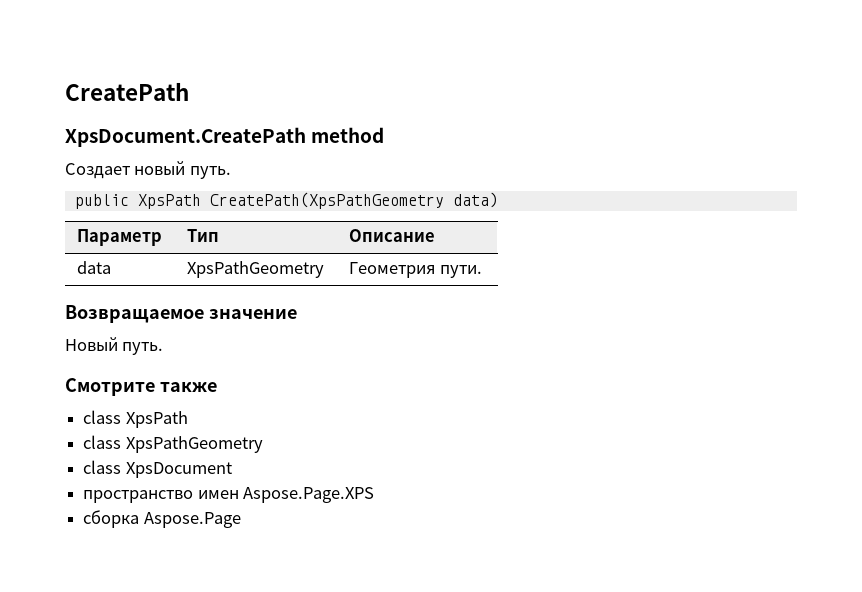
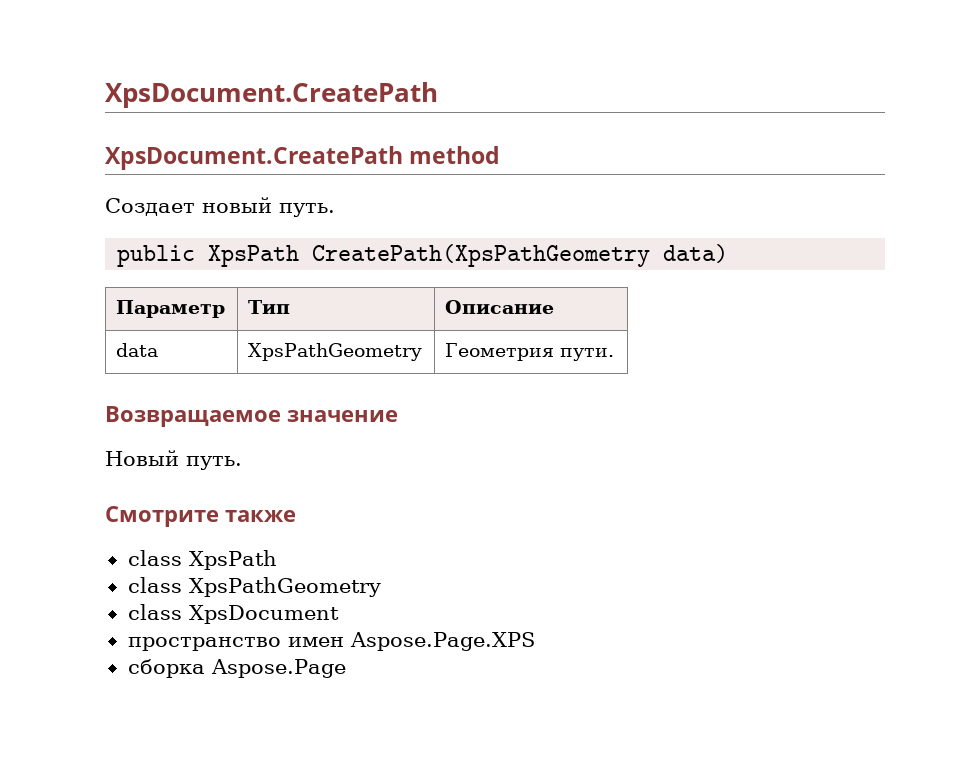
[65,82,189,101] CreatePath -> [105,82,438,108] XpsDocument.CreatePath

